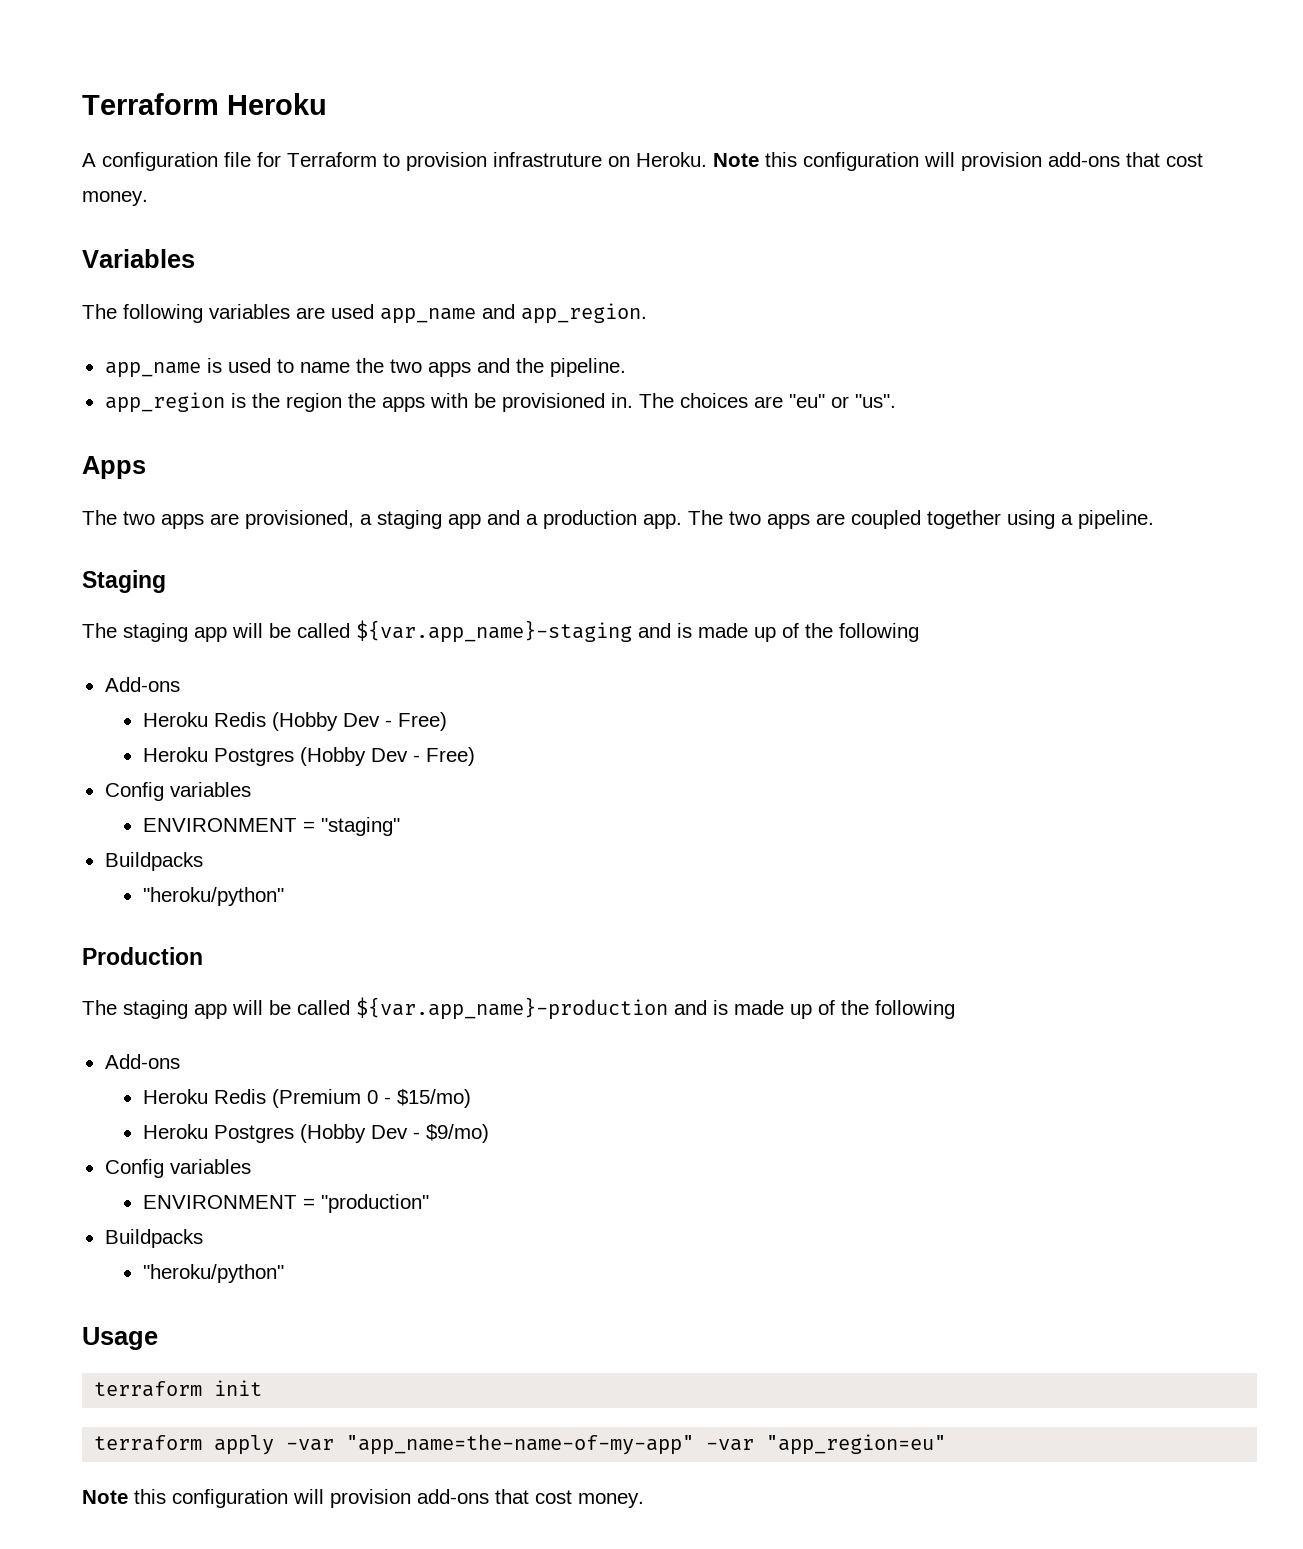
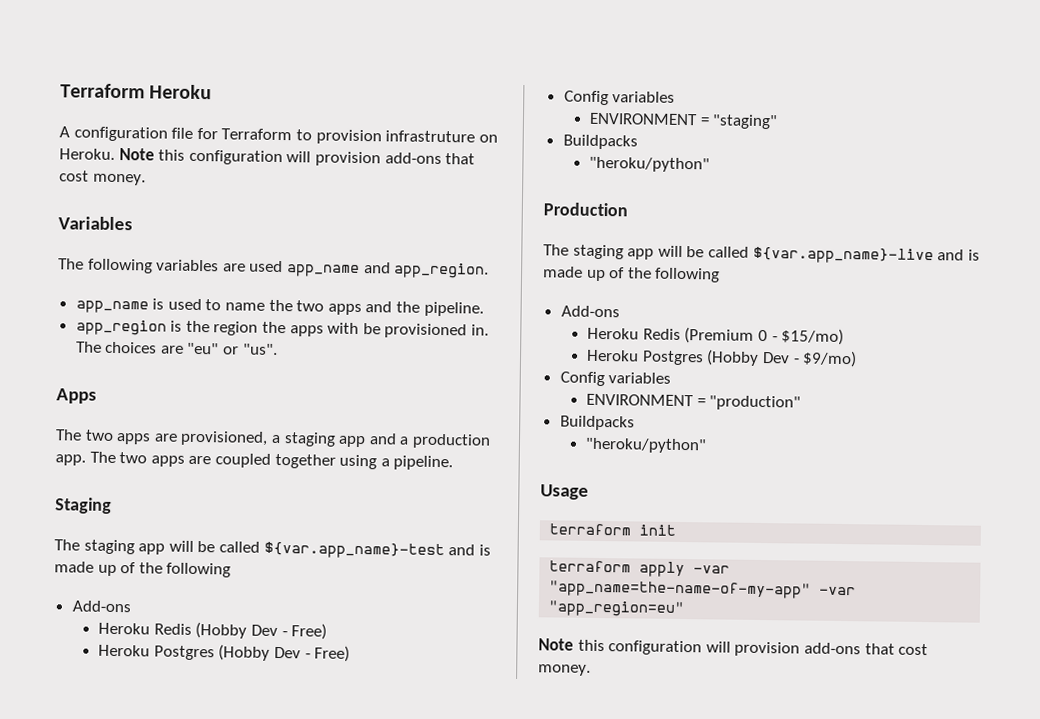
[356,620,632,643] ${var.app_name}-staging -> [263,541,445,560] ${var.app_name}-test
[356,997,668,1020] ${var.app_name}-production -> [752,246,934,265] ${var.app_name}-live

